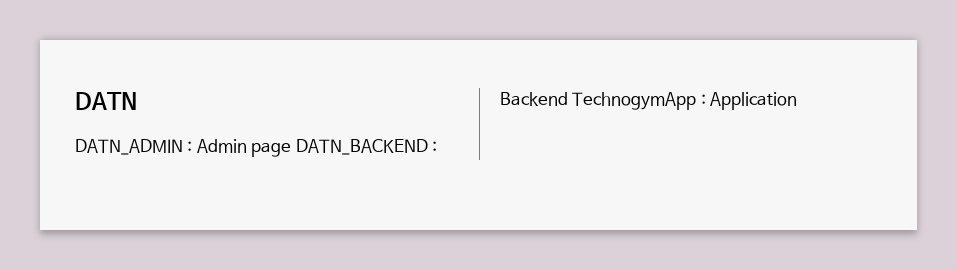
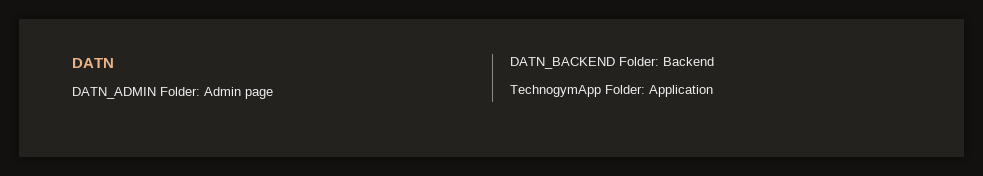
[187,141,193,152] : -> [160,87,200,96] Folder:
[295,139,438,155] DATN_BACKEND : -> [510,57,659,69] // DATN_BACKEND Folder:
[572,92,706,110] TechnogymApp : -> [510,85,645,97] // TechnogymApp Folder:

